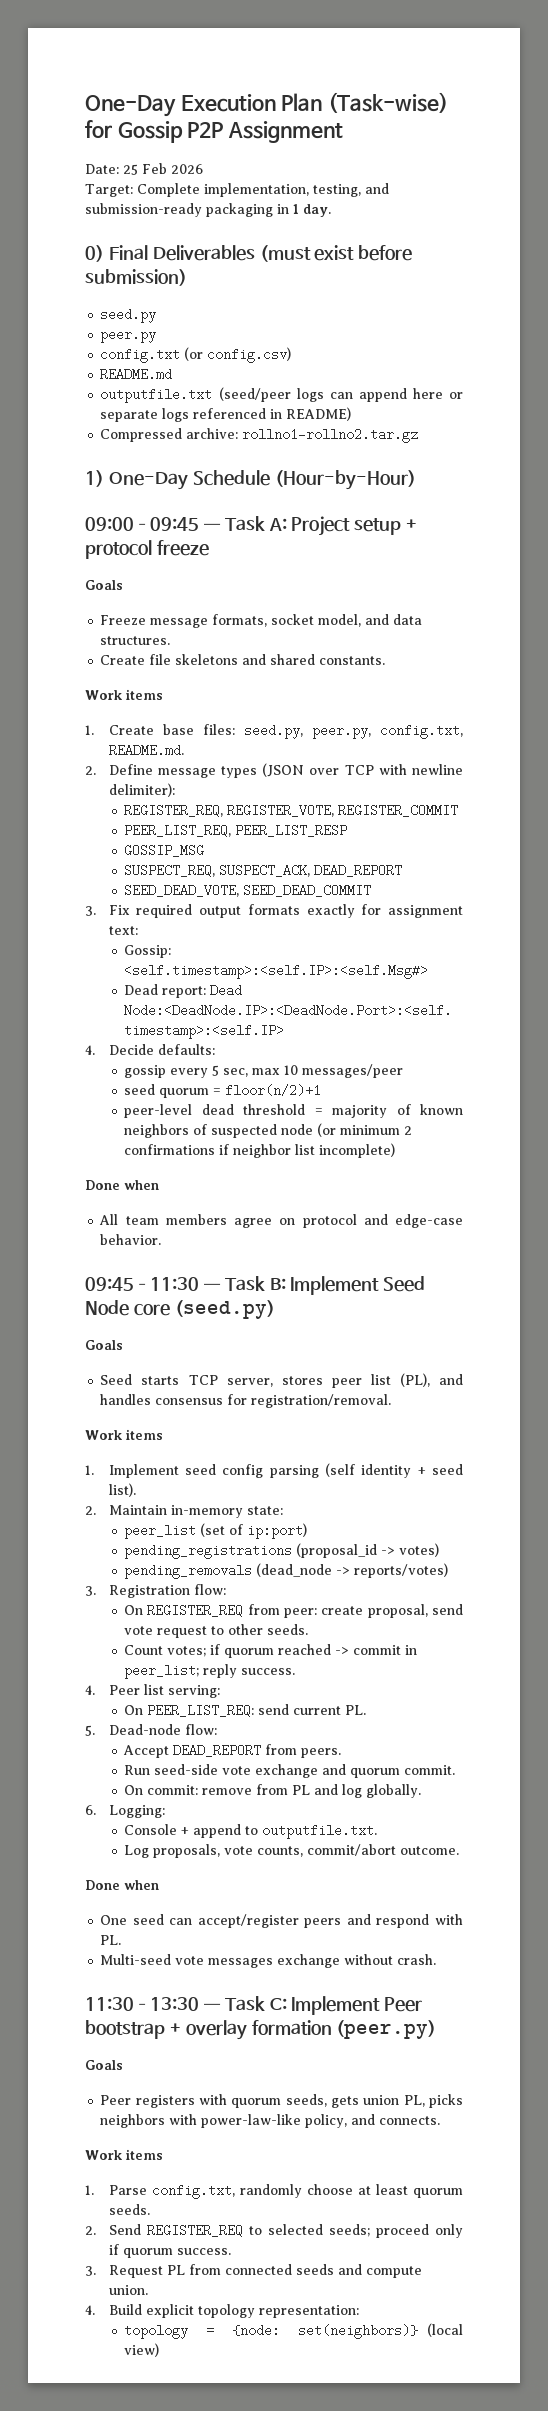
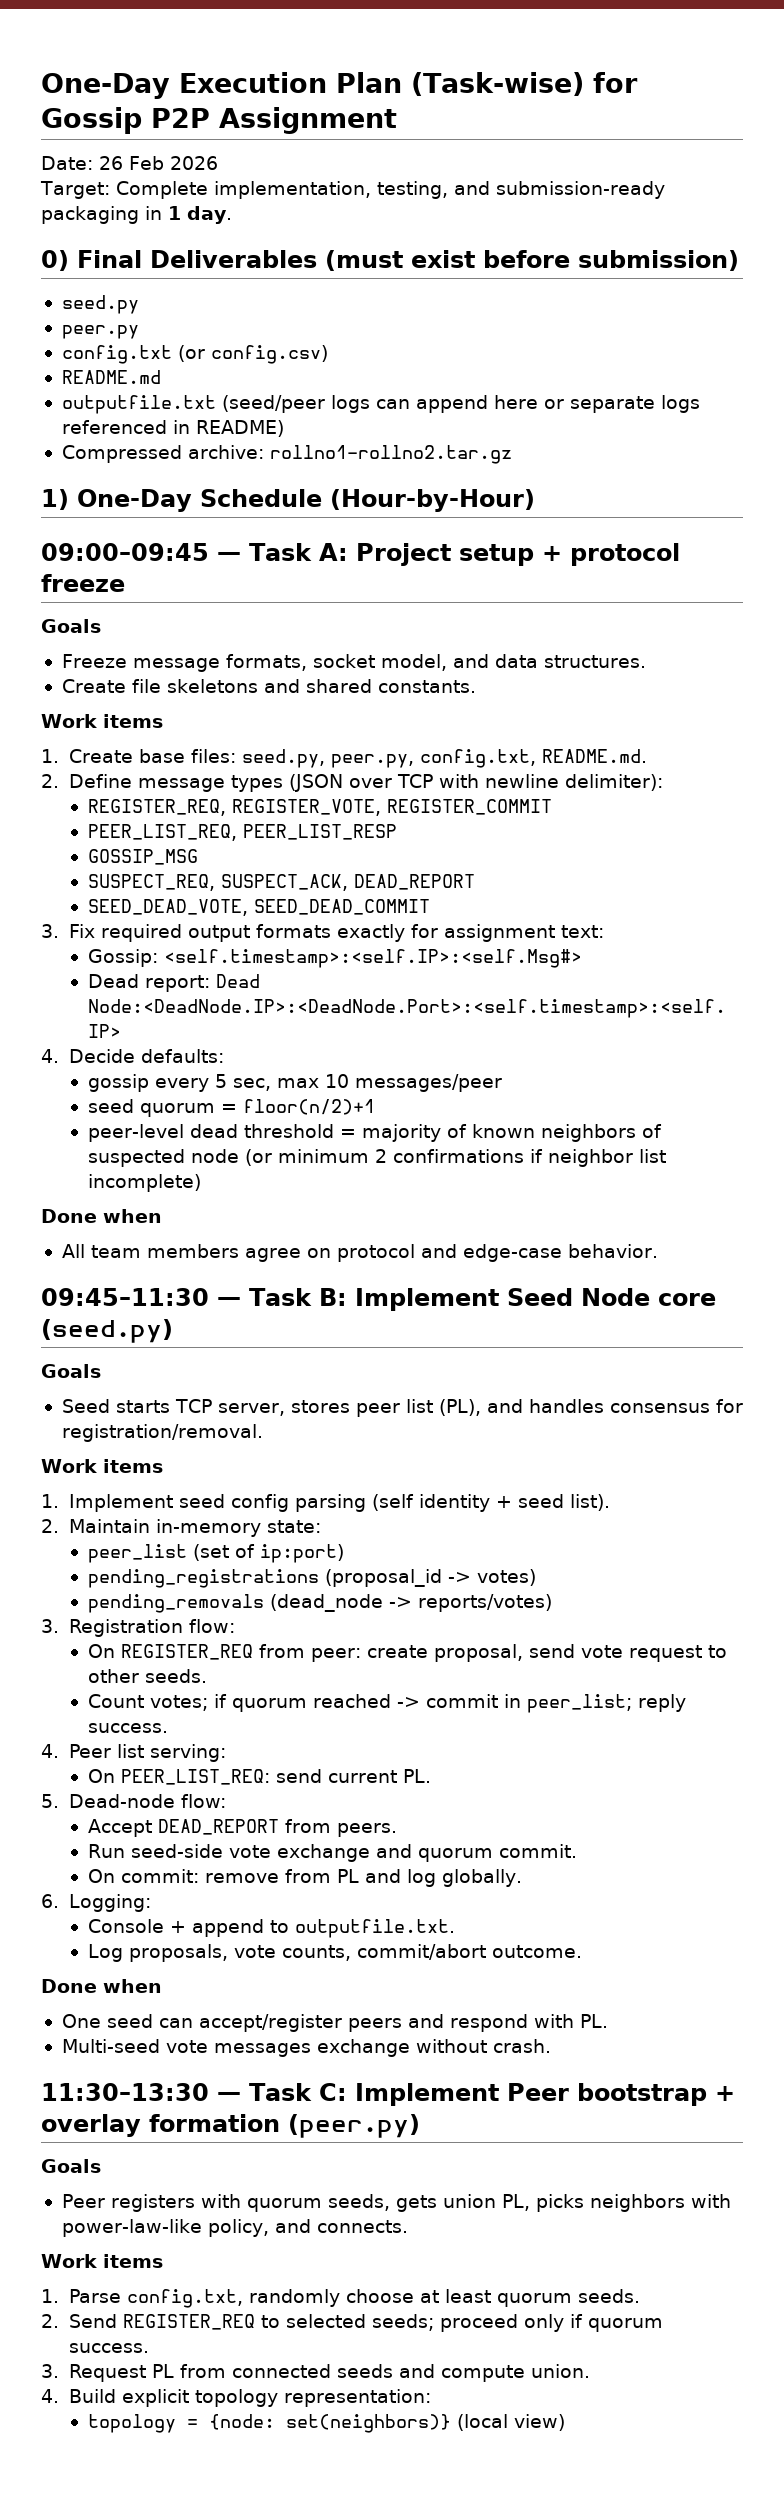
[123,164,138,175] 25 -> [99,156,123,170] 26

